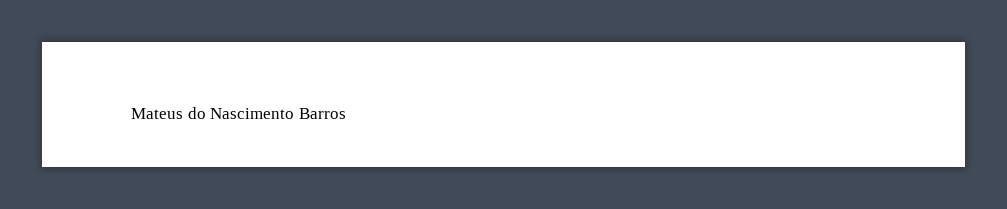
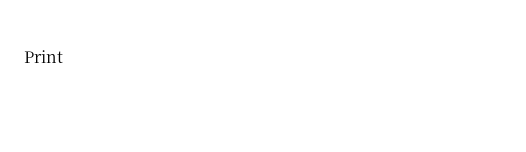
[131,107,346,119] Mateus do Nascimento Barros -> [24,50,63,63] Print

